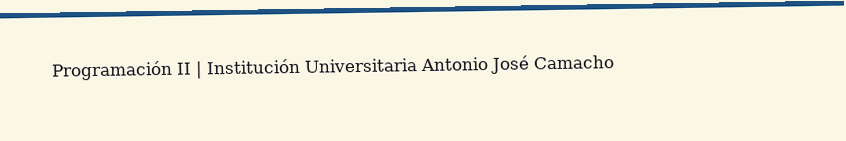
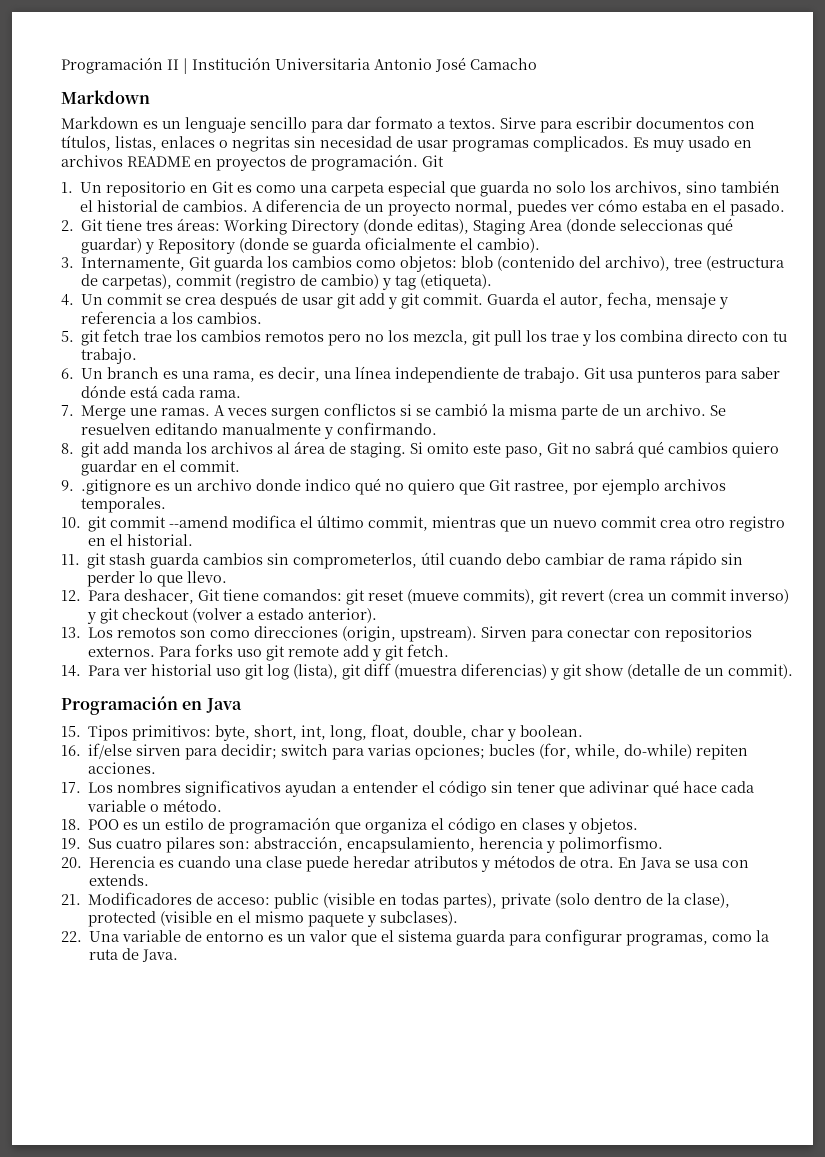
(614, 62) none -> [61,90,150,104] [61,116,755,133] [61,135,752,152] [61,154,444,171] [61,180,781,197] [80,199,786,216] [61,218,734,235] [81,237,541,254] [61,256,785,272] [81,274,493,290] [61,292,729,309] [81,311,263,324] [61,329,788,346] [81,348,138,364] [61,366,781,383] [81,385,242,398] [61,403,727,420] [81,422,438,439] [61,441,780,458] [81,460,241,476] [61,478,727,495] [81,497,167,513] [61,515,786,532] [88,534,194,546] [61,552,744,569] [87,571,228,587] [61,589,790,605] [87,607,378,624] [61,626,753,642] [88,644,450,661] [61,663,794,680] [61,696,242,715] [61,724,584,741] [61,743,749,760] [88,762,157,774] [61,780,755,797] [87,799,223,812] [61,817,639,834] [61,836,664,853] [61,855,750,872] [89,874,150,886] [61,892,731,909] [88,911,459,927] [61,929,770,946] [89,948,179,962] // Markdown // Markdown es un lenguaje sencillo para dar formato a textos. Sirve para escribir documentos con títulos, listas, enlaces o negritas sin necesidad de usar programas complicados. Es muy usado en archivos README en proyectos de programación. Git // 1. Un repositorio en Git es como una carpeta especial que guarda no solo los archivos, sino también el historial de cambios. A diferencia de un proyecto normal, puedes ver cómo estaba en el pasado. // 2. Git tiene tres áreas: Working Directory (donde editas), Staging Area (donde seleccionas qué guardar) y Repository (donde se guarda oficialmente el cambio). // 3. Internamente, Git guarda los cambios como objetos: blob (contenido del archivo), tree (estructura de carpetas), commit (registro de cambio) y tag (etiqueta). // 4. Un commit se crea después de usar git add y git commit. Guarda el autor, fecha, mensaje y referencia a los cambios. // 5. git fetch trae los cambios remotos pero no los mezcla, git pull los trae y los combina directo con tu trabajo. // 6. Un branch es una rama, es decir, una línea independiente de trabajo. Git usa punteros para saber dónde está cada rama. // 7. Merge une ramas. A veces surgen conflictos si se cambió la misma parte de un archivo. Se resuelven editando manualmente y confirmando. // 8. git add manda los archivos al área de staging. Si omito este paso, Git no sabrá qué cambios quiero guardar en el commit. // 9. .gitignore es un archivo donde indico qué no quiero que Git rastree, por ejemplo archivos temporales. // 10. git commit --amend modifica el último commit, mientras que un nuevo commit crea otro registro en el historial. // 11. git stash guarda cambios sin comprometerlos, útil cuando debo cambiar de rama rápido sin perder lo que llevo. // 12. Para deshacer, Git tiene comandos: git reset (mueve commits), git revert (crea un commit inverso) y git checkout (volver a estado anterior). // 13. Los remotos son como direcciones (origin, upstream). Sirven para conectar con repositorios externos. Para forks uso git remote add y git fetch. // 14. Para ver historial uso git log (lista), git diff (muestra diferencias) y git show (detalle de un commit). // Programación en Java // 15. Tipos primitivos: byte, short, int, long, float, double, char y boolean. // 16. if/else sirven para decidir; switch para varias opciones; bucles (for, while, do-while) repiten acciones. // 17. Los nombres significativos ayudan a entender el código sin tener que adivinar qué hace cada variable o método. // 18. POO es un estilo de programación que organiza el código en clases y objetos. // 19. Sus cuatro pilares son: abstracción, encapsulamiento, herencia y polimorfismo. // 20. Herencia es cuando una clase puede heredar atributos y métodos de otra. En Java se usa con extends. // 21. Modificadores de acceso: public (visible en todas partes), private (solo dentro de la clase), protected (visible en el mismo paquete y subclases). // 22. Una variable de entorno es un valor que el sistema guarda para configurar programas, como la ruta de Java.

